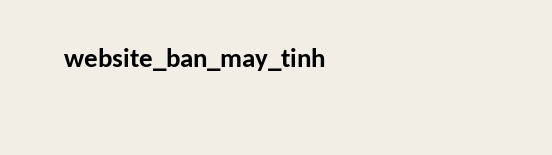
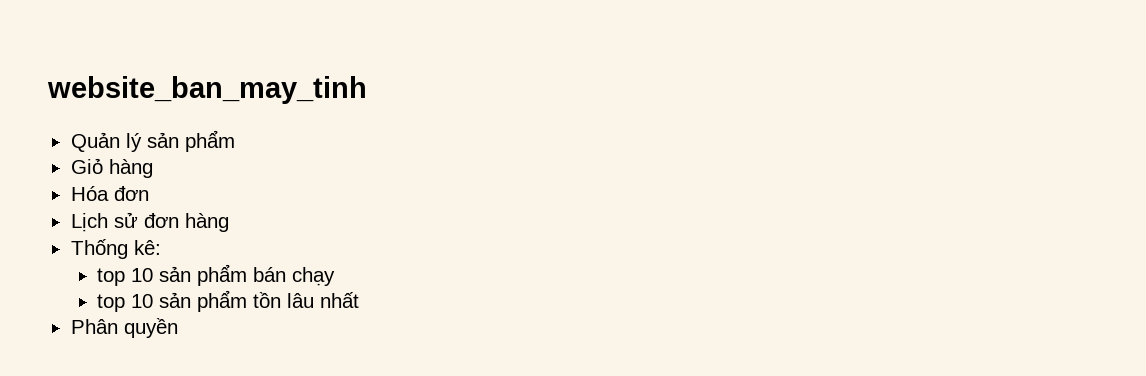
(325, 59) none -> [70,130,235,152] [70,158,153,178] [70,186,149,201] [70,212,229,232] [70,239,161,259] [97,264,336,286] [97,290,360,312] [70,318,178,338] // Quản lý sản phẩm // Giỏ hàng // Hóa đơn // Lịch sử đơn hàng // Thống kê: // top 10 sản phẩm bán chạy // top 10 sản phẩm tồn lâu nhất // Phân quyền

